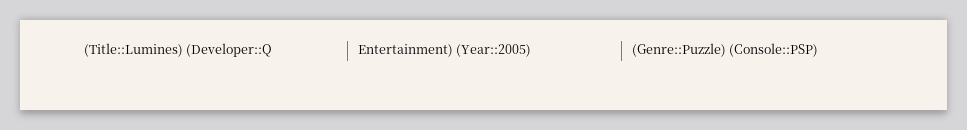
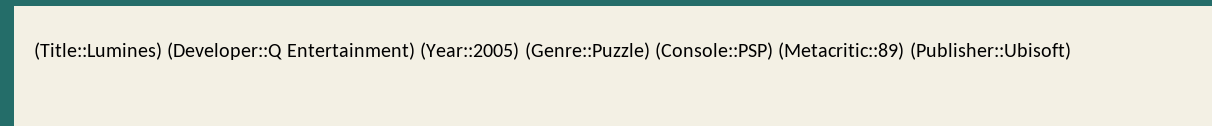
(819, 50) none -> [778,42,1071,60] (Metacritic::89) (Publisher::Ubisoft)

